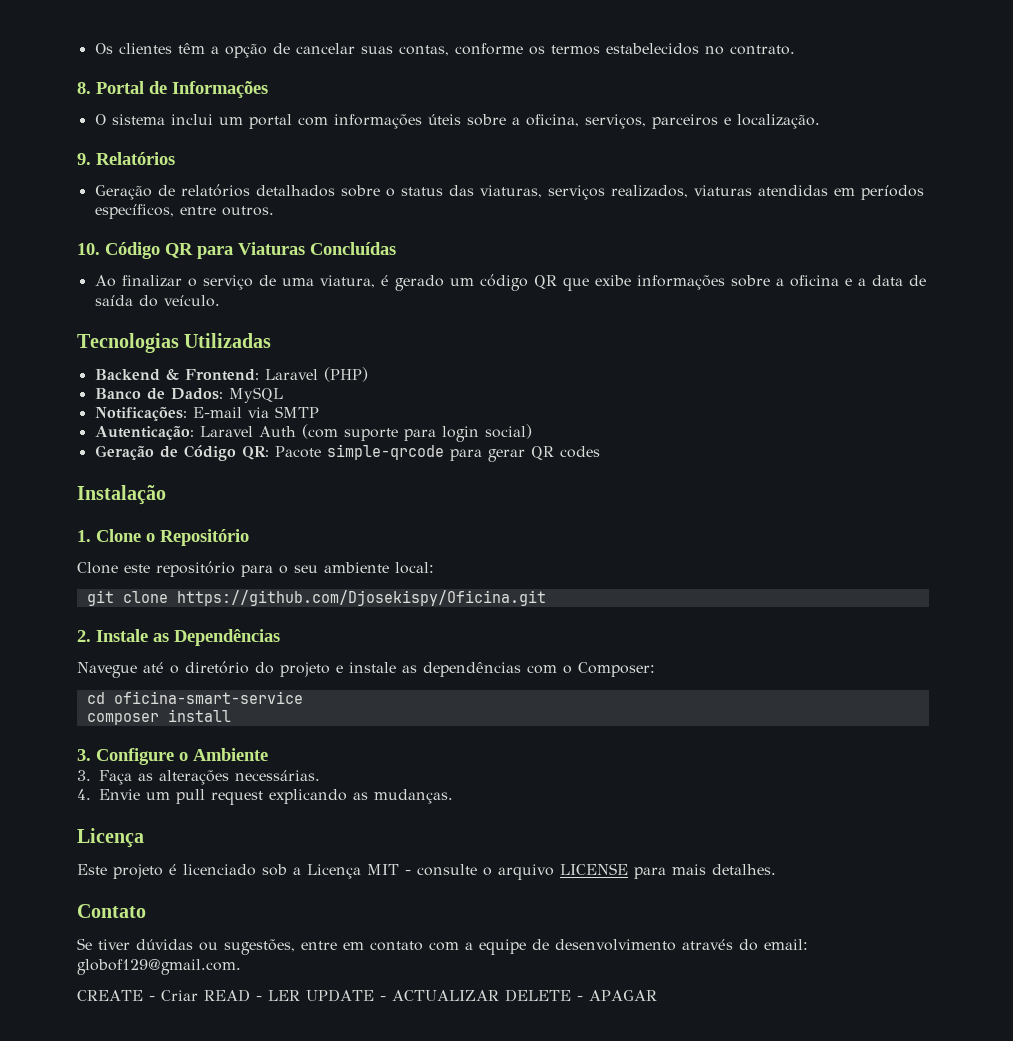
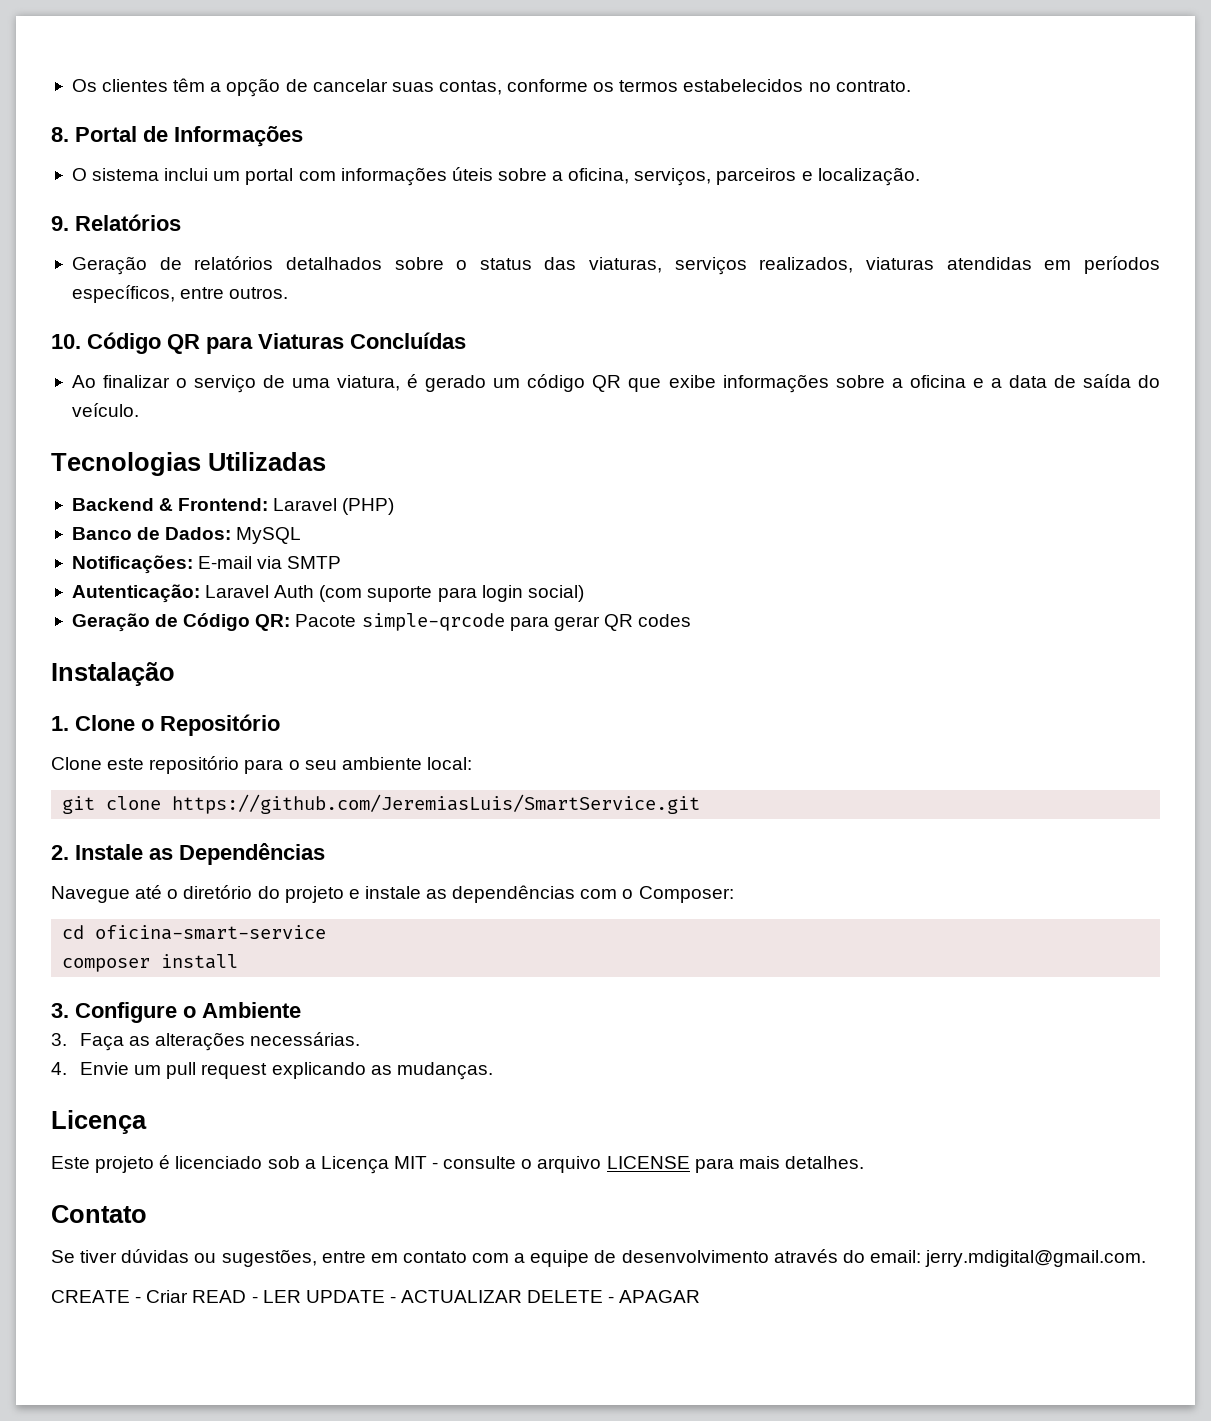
[176,590,546,606] https://github.com/Djosekispy/Oficina.git -> [172,794,701,814] https://github.com/JeremiasLuis/SmartService.git
[77,959,241,975] globof129@gmail.com. -> [925,1250,1147,1267] jerry.mdigital@gmail.com.

